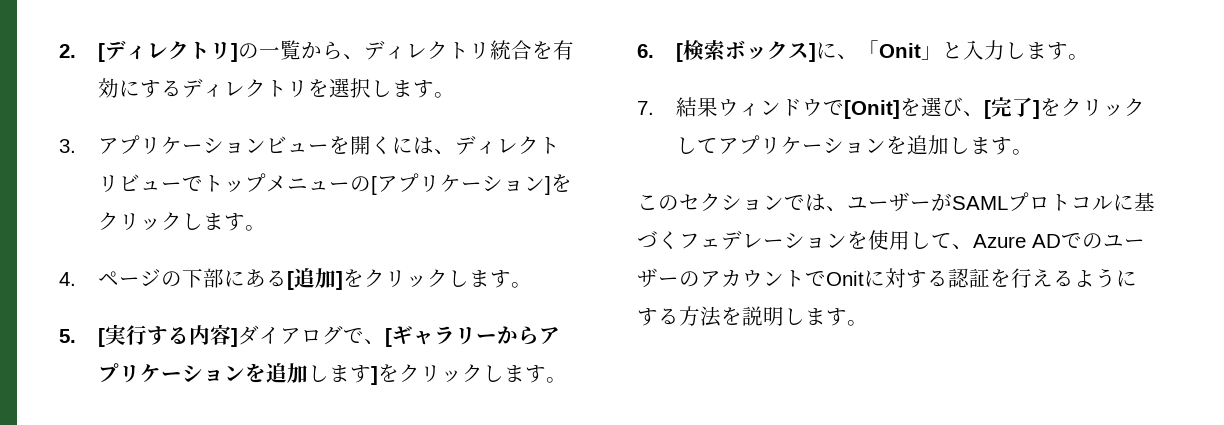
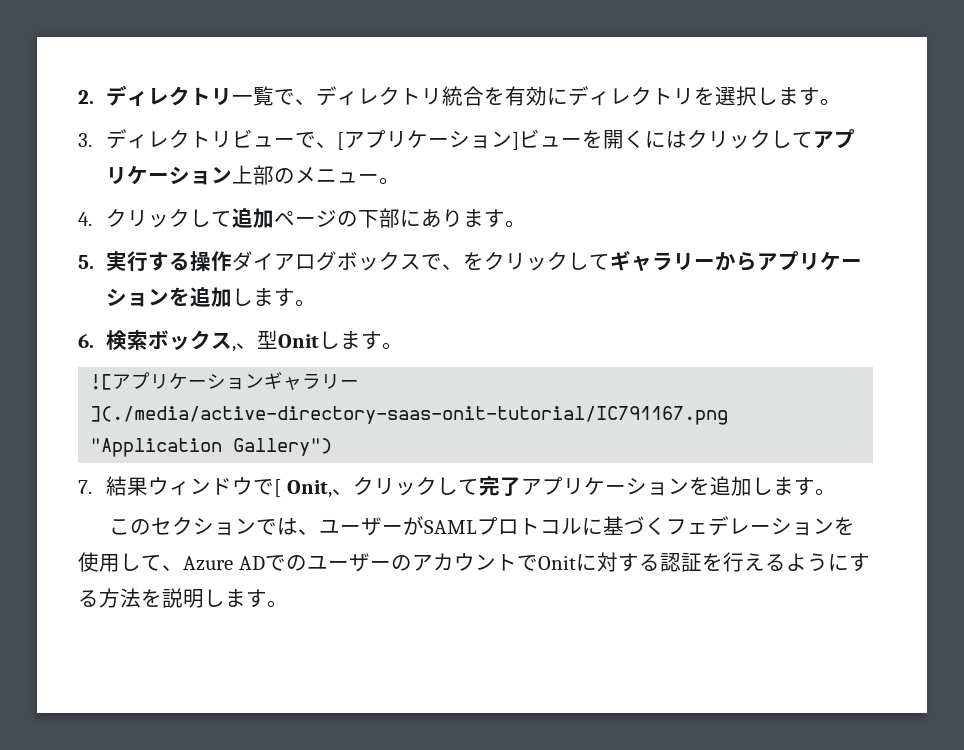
[98,40,344,62] [ディレクトリ]の一覧から -> [106,85,296,106] ディレクトリ一覧で
[140,80,183,98] する -> (569, 96) none
[98,135,456,155] アプリケーションビューを開くには、 -> (92, 140) none
[203,173,372,193] トップメニューの -> [316,142,338,148] 、
[551,174,573,192] [98,212,267,231] [59,268,533,290] [59,324,393,347] をクリックします。 // 4.ページの下部にある[追加]をクリックします。 // 5. [実行する内容]ダイアログで、[ -> [519,129,856,149] [106,165,401,185] [78,208,527,228] [78,251,611,272] ビューを開くにはクリックしてアプリケーション上部のメニュー。 // 4.クリックして追加ページの下部にあります。 // 5.実行する操作ダイアログボックスで、をクリックして
[371,364,547,385] ]をクリックします -> (296, 297) none
[676,43,684,62] [ -> (94, 341) none
[809,40,1090,62] ]に、「Onit」と入力します。 -> [232,330,404,352] [90,372,360,390] [90,406,729,425] [90,438,333,457] ,、型Onitします。 // ![アプリケーションギャラリー](./media/active-directory-saas-onit-tutorial/IC791167.png "Application Gallery")
[844,97,1146,119] [676,137,719,154] [Onit]を選び、[完了]をクリックして -> [274,476,521,498] [ Onit,、クリックして完了

